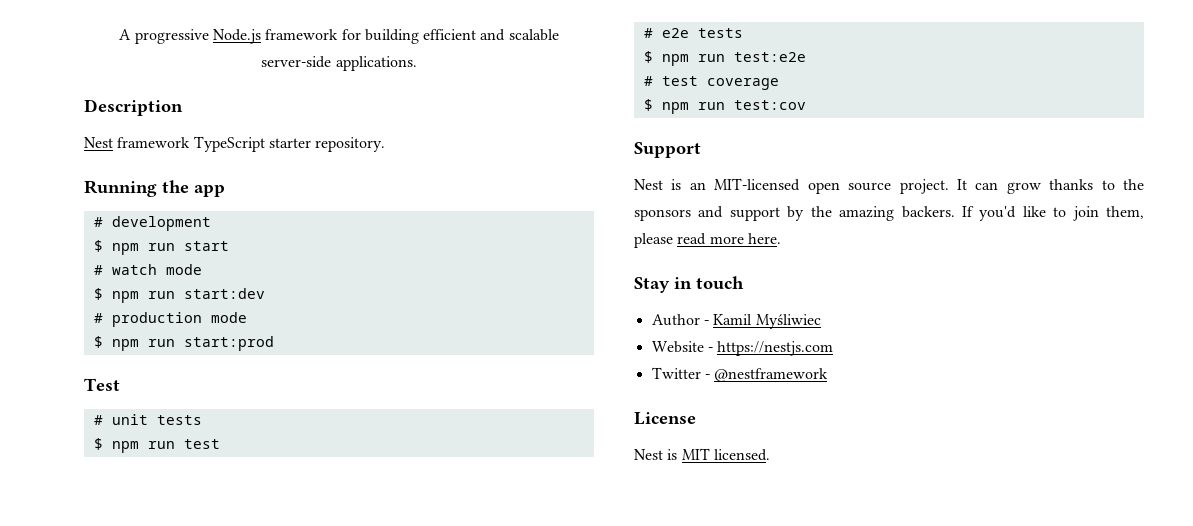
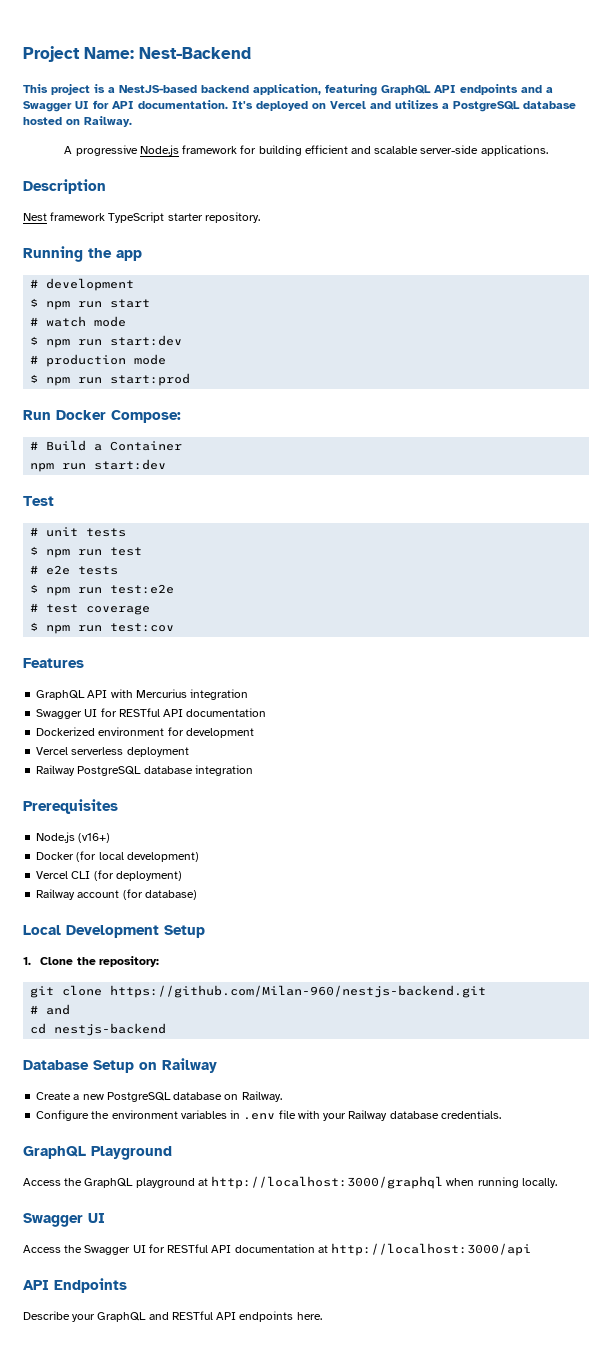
(119, 34) none -> [23,46,251,62] [23,84,553,96] [23,100,576,112] [23,116,132,127] Project Name: Nest-Backend // This project is a NestJS-based backend application, featuring GraphQL API endpoints and a Swagger UI for API documentation. It's deployed on Vercel and utilizes a PostgreSQL database hosted on Railway. //
(274, 343) none -> [23,410,181,423] [30,440,183,451] [30,459,167,472] // Run Docker Compose: // # Build a Container // npm run start:dev
[634,142,701,158] [634,178,1144,194] [634,206,1144,221] [634,233,781,248] [634,276,744,293] [651,314,821,329] [651,341,834,356] [651,367,829,382] [634,412,696,425] [634,448,770,461] Support // Nest is an MIT-licensed open source project. It can grow thanks to the sponsors and support by the amazing backers. If you'd like to join them, please read more here. // Stay in touch // Author - Kamil Myśliwiec // Website - https://nestjs.com // Twitter - @nestframework // License // Nest is MIT licensed. -> [23,658,84,668] [36,689,249,700] [36,708,267,719] [36,727,254,738] [36,747,189,757] [36,765,253,776] [23,799,118,814] [36,832,111,843] [36,851,199,862] [36,870,182,881] [36,889,197,900] [23,925,205,938] [23,956,159,967] [30,985,487,998] [30,1004,71,1015] [30,1023,167,1036] [23,1058,217,1073] [36,1091,282,1102] [36,1110,501,1121] [23,1146,172,1160] [23,1176,557,1189] [23,1213,105,1227] [23,1243,532,1256] [23,1278,127,1293] [23,1311,322,1322] Features // GraphQL API with Mercurius integration // Swagger UI for RESTful API documentation // Dockerized environment for development // Vercel serverless deployment // Railway PostgreSQL database integration // Prerequisites // Node.js (v16+) // Docker (for local development) // Vercel CLI (for deployment) // Railway account (for database) // Local Development Setup // 1. Clone the repository: // git clone https://github.com/Milan-960/nestjs-backend.git // # and // cd nestjs-backend // Database Setup on Railway // Create a new PostgreSQL database on Railway. // Configure the environment variables in .env file with your Railway database credentials. // GraphQL Playground // Access the GraphQL playground at http://localhost:3000/graphql when running locally. // Swagger UI // Access the Swagger UI for RESTful API documentation at http://localhost:3000/api // API Endpoints // Describe your GraphQL and RESTful API endpoints here.

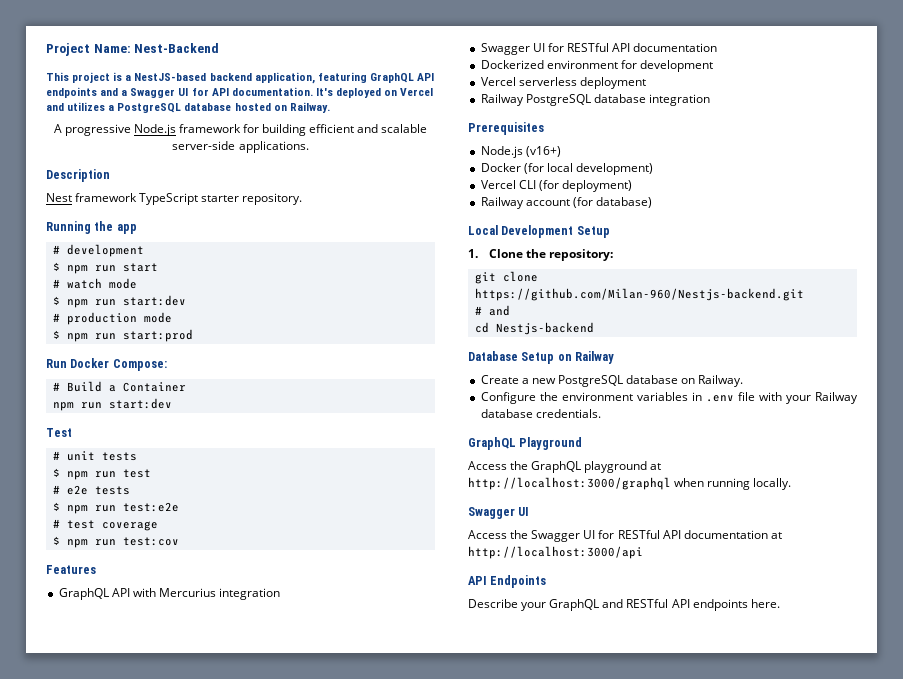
[110,985,487,998] https://github.com/Milan-960/nestjs-backend.git -> [474,288,804,301] https://github.com/Milan-960/Nestjs-backend.git
[54,1023,167,1036] nestjs-backend -> [495,322,594,335] Nestjs-backend

